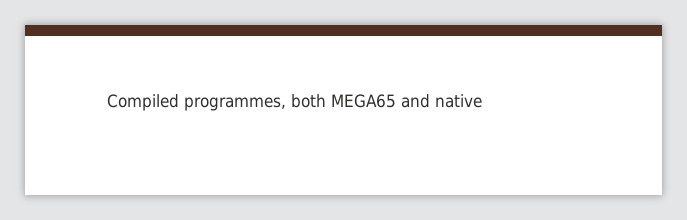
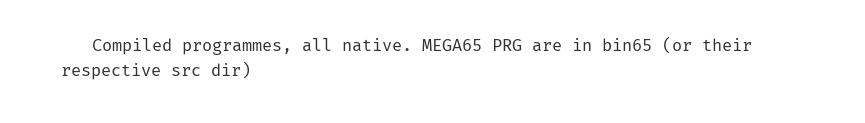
[291,94,482,108] both MEGA65 and native -> [302,36,753,54] [61,61,251,80] all native. MEGA65 PRG are in bin65 (or their respective src dir)

